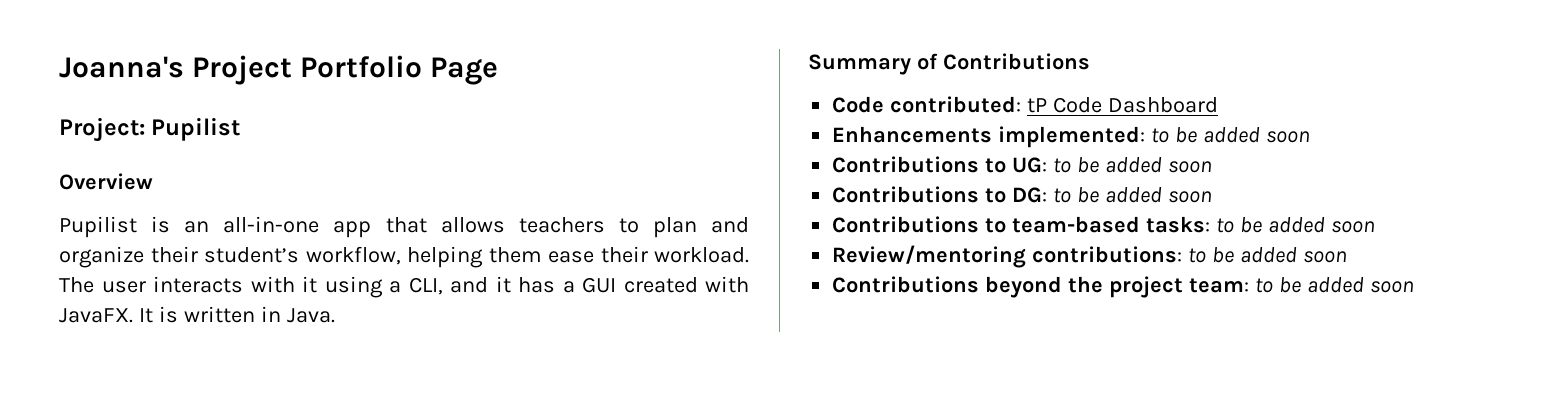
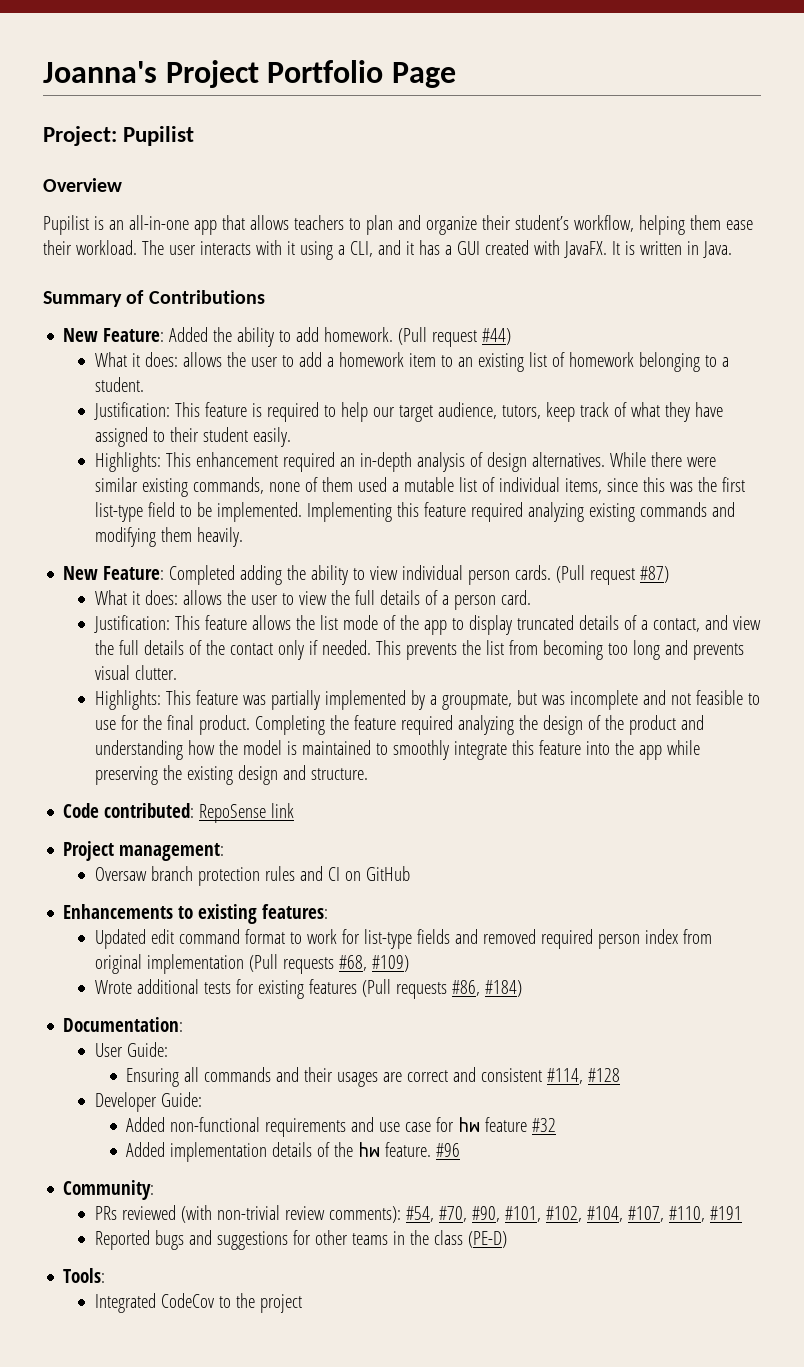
[832,96,1218,113] [832,126,1310,148] [832,156,1212,173] [832,186,1212,203] [832,216,1375,233] [832,245,1347,268] [832,276,1414,298] Code contributed: tP Code Dashboard // Enhancements implemented: to be added soon // Contributions to UG: to be added soon // Contributions to DG: to be added soon // Contributions to team-based tasks: to be added soon // Review/mentoring contributions: to be added soon // Contributions beyond the project team: to be added soon -> [63,327,512,347] [94,352,729,372] [94,377,144,392] [93,402,723,422] [94,427,291,447] [94,452,716,472] [94,477,745,497] [94,502,735,522] [94,527,243,547] [63,565,670,585] [94,590,531,610] [93,615,761,635] [94,640,744,660] [94,665,177,680] [94,690,760,710] [94,715,704,735] [94,740,700,760] [94,765,368,785] [63,803,295,823] [63,841,225,861] [94,866,410,886] [63,904,329,924] [94,929,712,949] [94,954,409,974] [94,979,522,999] [63,1017,184,1032] [94,1042,168,1057] [126,1067,621,1087] [94,1092,202,1112] [126,1117,557,1137] [126,1142,461,1162] [63,1180,155,1200] [94,1205,742,1223] [94,1230,507,1250] [63,1268,106,1283] [94,1293,302,1313] New Feature: Added the ability to add homework. (Pull request #44) // What it does: allows the user to add a homework item to an existing list of homework belonging to a student. // Justification: This feature is required to help our target audience, tutors, keep track of what they have assigned to their student easily. // Highlights: This enhancement required an in-depth analysis of design alternatives. While there were similar existing commands, none of them used a mutable list of individual items, since this was the first list-type field to be implemented. Implementing this feature required analyzing existing commands and modifying them heavily. // New Feature: Completed adding the ability to view individual person cards. (Pull request #87) // What it does: allows the user to view the full details of a person card. // Justification: This feature allows the list mode of the app to display truncated details of a contact, and view the full details of the contact only if needed. This prevents the list from becoming too long and prevents visual clutter. // Highlights: This feature was partially implemented by a groupmate, but was incomplete and not feasible to use for the final product. Completing the feature required analyzing the design of the product and understanding how the model is maintained to smoothly integrate this feature into the app while preserving the existing design and structure. // Code contributed: RepoSense link // Project management: // Oversaw branch protection rules and CI on GitHub // Enhancements to existing features: // Updated edit command format to work for list-type fields and removed required person index from original implementation (Pull requests #68, #109) // Wrote additional tests for existing features (Pull requests #86, #184) // Documentation: // User Guide: // Ensuring all commands and their usages are correct and consistent #114, #128 // Developer Guide: // Added non-functional requirements and use case for hw feature #32 // Added implementation details of the hw feature. #96 // Community: // PRs reviewed (with non-trivial review comments): #54, #70, #90, #101, #102, #104, #107, #110, #191 // Reported bugs and suggestions for other teams in the class (PE-D) // Tools: // Integrated CodeCov to the project

